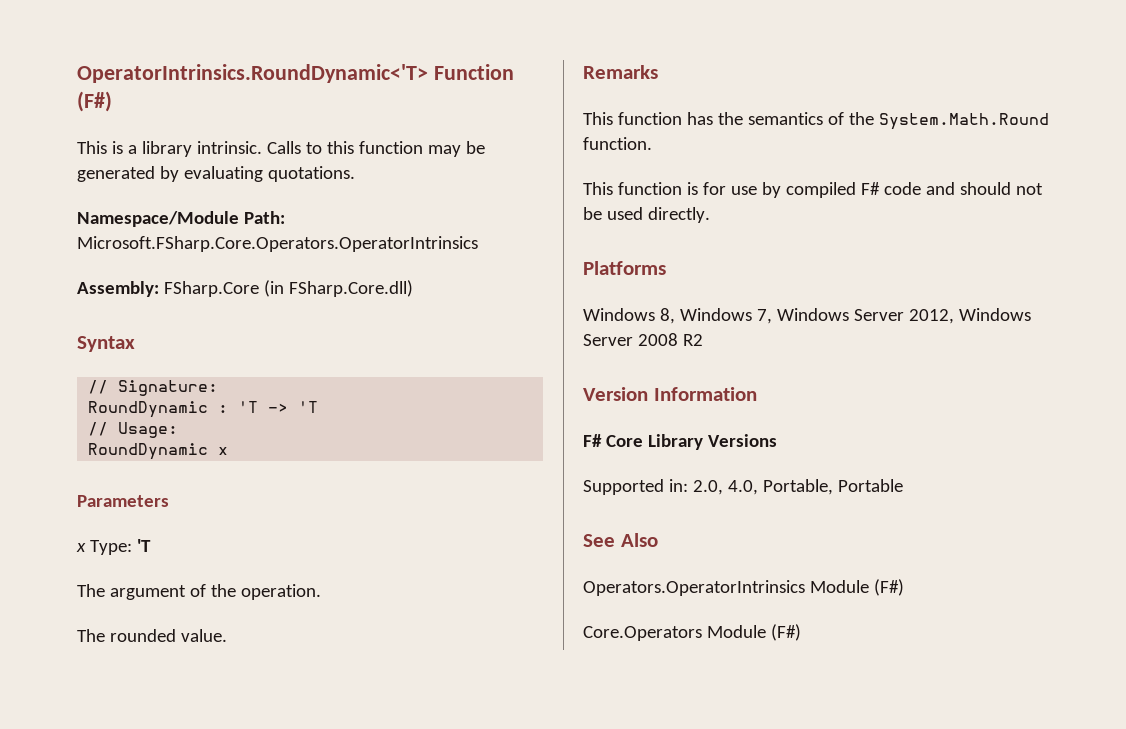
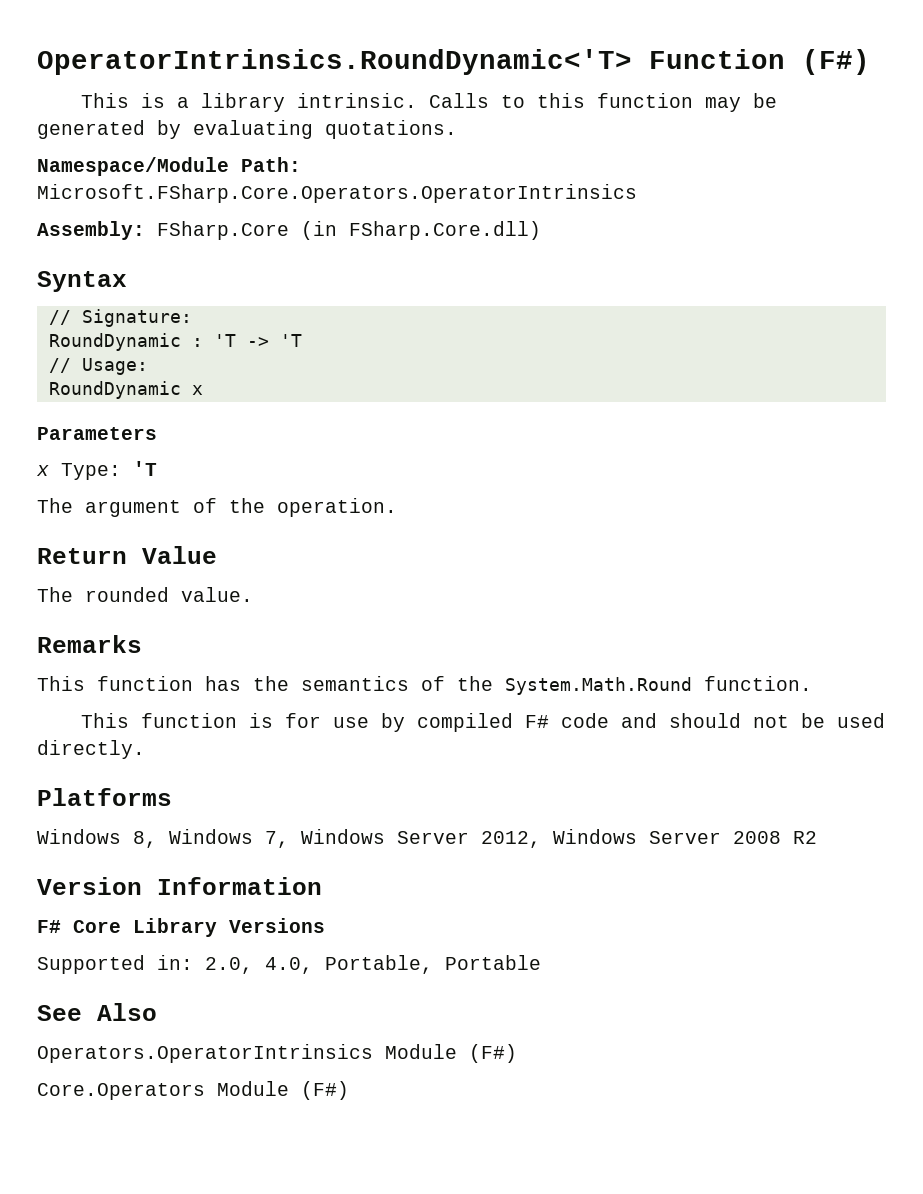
(321, 592) none -> [37,546,217,564] // Return Value

